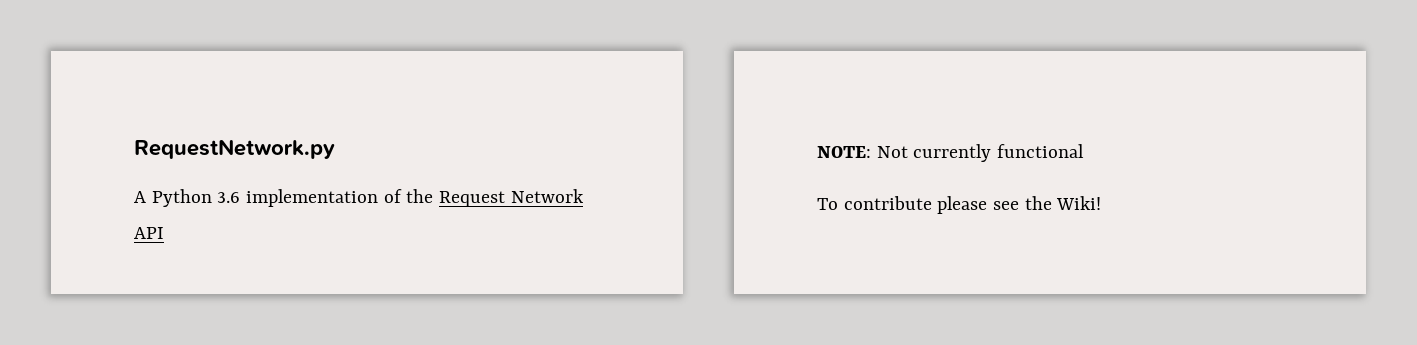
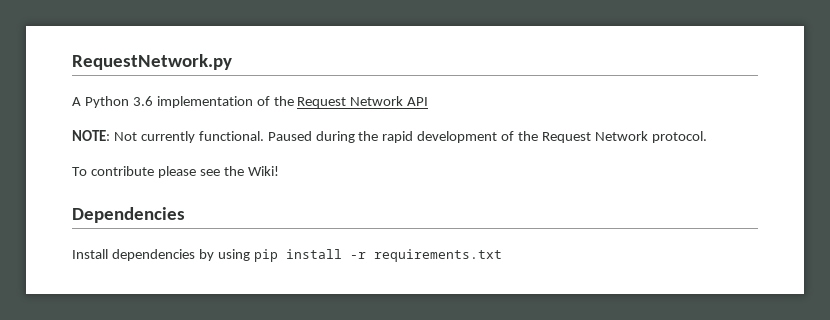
[997,144,1085,158] functional -> [198,131,707,143] functional. Paused during the rapid development of the Request Network protocol.
(1102, 203) none -> [72,207,185,223] [72,249,502,262] // Dependencies // Install dependencies by using pip install -r requirements.txt

